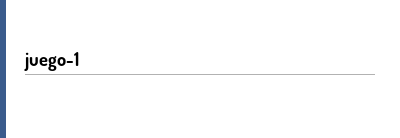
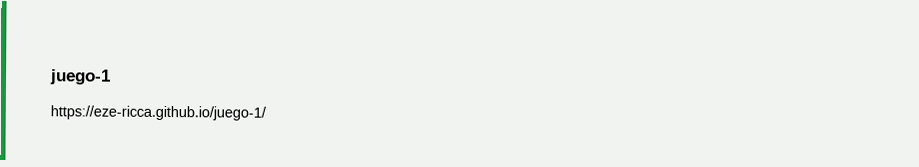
(79, 61) none -> [50,105,267,121] // https://eze-ricca.github.io/juego-1/

